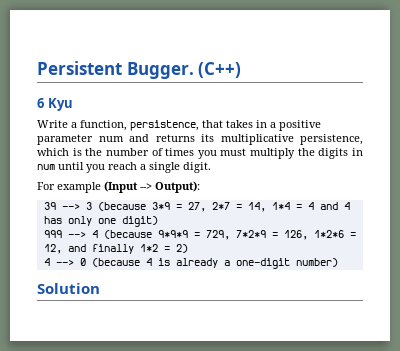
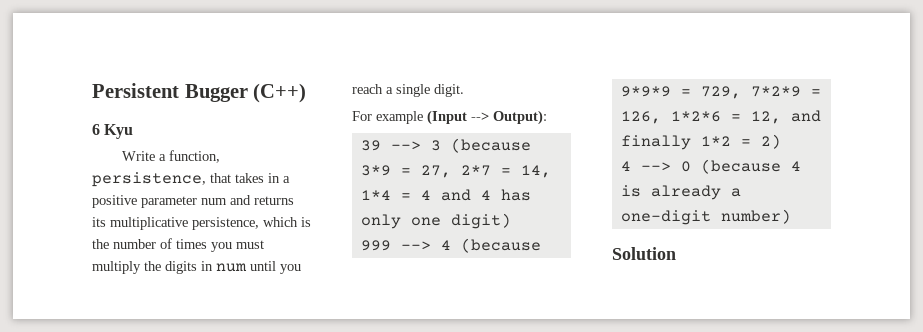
[126,62,194,79] Bugger. -> [184,84,248,102] Bugger

